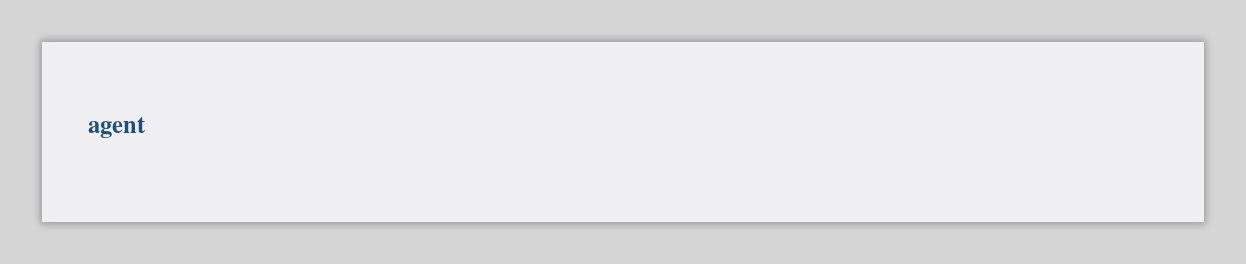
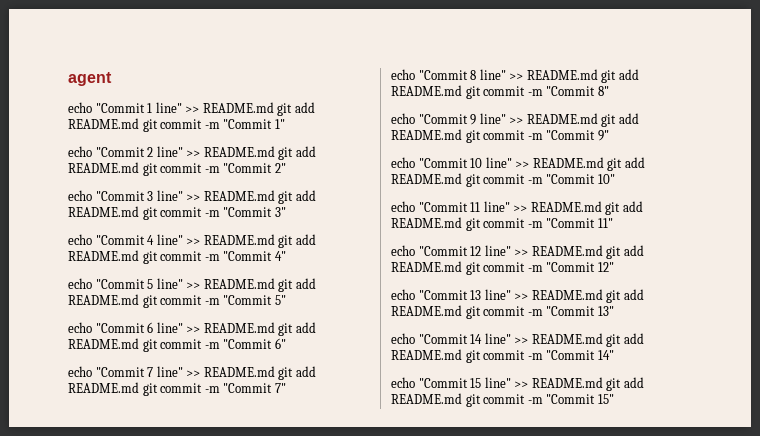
(146, 127) none -> [68,102,315,116] [68,118,285,132] [68,146,316,160] [68,162,286,176] [68,190,316,204] [68,206,286,220] [68,234,316,248] [68,250,286,264] [68,278,316,292] [68,294,286,308] [68,322,316,336] [68,338,286,352] [68,366,316,380] [68,382,286,396] [391,69,639,83] [391,85,609,99] [391,113,639,127] [391,129,609,143] [391,157,645,171] [391,173,615,187] [391,201,643,215] [391,217,613,231] [391,245,644,259] [391,261,614,275] [391,289,644,303] [391,305,614,319] [391,333,644,347] [391,349,614,363] [391,377,644,391] [391,393,614,407] // echo "Commit 1 line" >> README.md git add README.md git commit -m "Commit 1" // echo "Commit 2 line" >> README.md git add README.md git commit -m "Commit 2" // echo "Commit 3 line" >> README.md git add README.md git commit -m "Commit 3" // echo "Commit 4 line" >> README.md git add README.md git commit -m "Commit 4" // echo "Commit 5 line" >> README.md git add README.md git commit -m "Commit 5" // echo "Commit 6 line" >> README.md git add README.md git commit -m "Commit 6" // echo "Commit 7 line" >> README.md git add README.md git commit -m "Commit 7" // echo "Commit 8 line" >> README.md git add README.md git commit -m "Commit 8" // echo "Commit 9 line" >> README.md git add README.md git commit -m "Commit 9" // echo "Commit 10 line" >> README.md git add README.md git commit -m "Commit 10" // echo "Commit 11 line" >> README.md git add README.md git commit -m "Commit 11" // echo "Commit 12 line" >> README.md git add README.md git commit -m "Commit 12" // echo "Commit 13 line" >> README.md git add README.md git commit -m "Commit 13" // echo "Commit 14 line" >> README.md git add README.md git commit -m "Commit 14" // echo "Commit 15 line" >> README.md git add README.md git commit -m "Commit 15"

